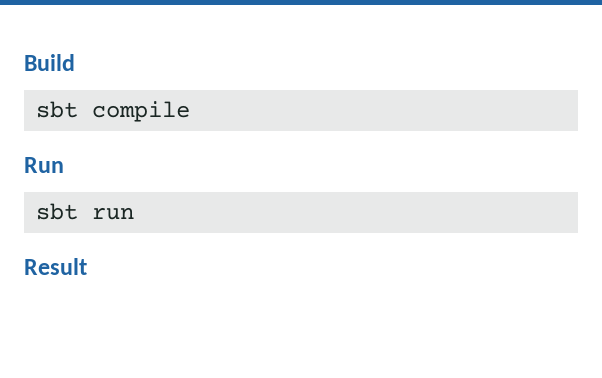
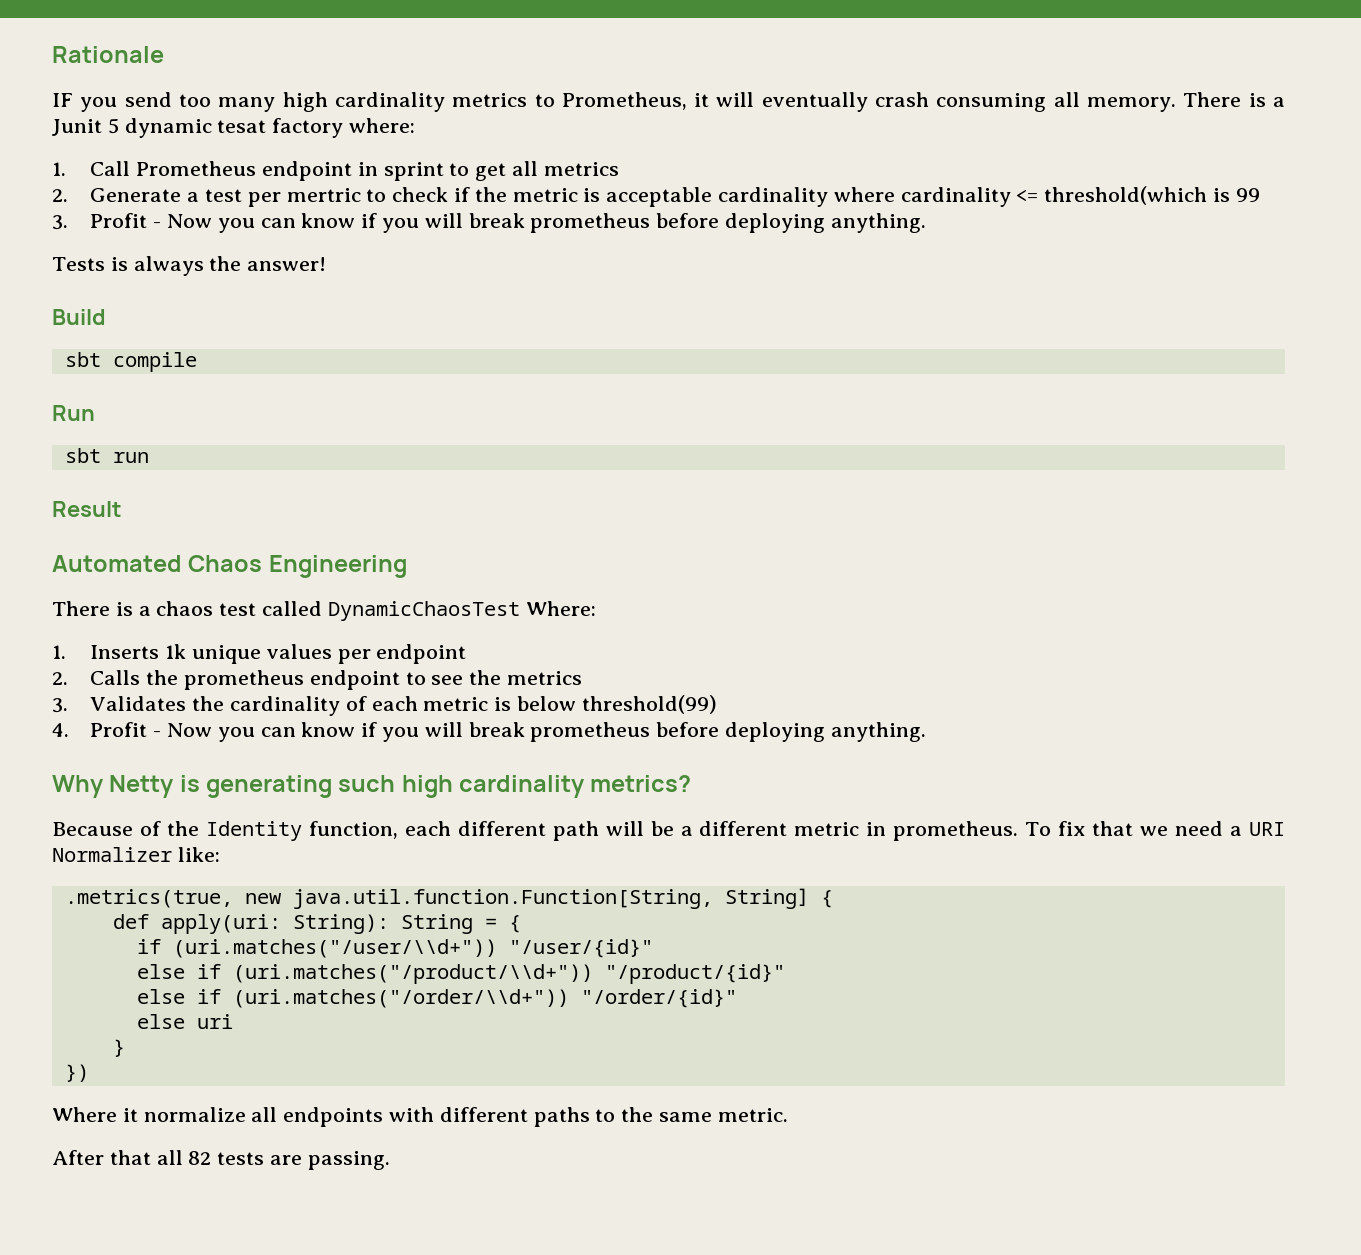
(24, 62) none -> [52,46,164,63] [52,92,1285,112] [52,118,416,138] [52,161,619,181] [52,186,1260,207] [52,213,926,233] [52,256,327,276] Rationale // IF you send too many high cardinality metrics to Prometheus, it will eventually crash consuming all memory. There is a Junit 5 dynamic tesat factory where: // 1. Call Prometheus endpoint in sprint to get all metrics // 2. Generate a test per mertric to check if the metric is acceptable cardinality where cardinality <= threshold(which is 99 // 3. Profit - Now you can know if you will break prometheus before deploying anything. // Tests is always the answer! //
(87, 266) none -> [52,555,407,578] [52,601,596,621] [52,644,467,664] [52,670,583,690] [52,695,717,716] [52,722,926,742] [52,775,692,798] [52,821,1285,841] [52,847,220,862] [64,888,833,909] [112,914,521,934] [136,939,653,958] [136,964,785,984] [136,989,737,1008] [136,1014,233,1029] [112,1039,125,1057] [64,1064,89,1082] [52,1107,788,1127] [52,1150,390,1170] // Automated Chaos Engineering // There is a chaos test called DynamicChaosTest Where: // 1. Inserts 1k unique values per endpoint // 2. Calls the prometheus endpoint to see the metrics // 3. Validates the cardinality of each metric is below threshold(99) // 4. Profit - Now you can know if you will break prometheus before deploying anything. // Why Netty is generating such high cardinality metrics? // Because of the Identity function, each different path will be a different metric in prometheus. To fix that we need a URI Normalizer like: // .metrics(true, new java.util.function.Function[String, String] { // def apply(uri: String): String = { // if (uri.matches("/user/\\d+")) "/user/{id}" // else if (uri.matches("/product/\\d+")) "/product/{id}" // else if (uri.matches("/order/\\d+")) "/order/{id}" // else uri // } // }) // Where it normalize all endpoints with different paths to the same metric. // After that all 82 tests are passing.

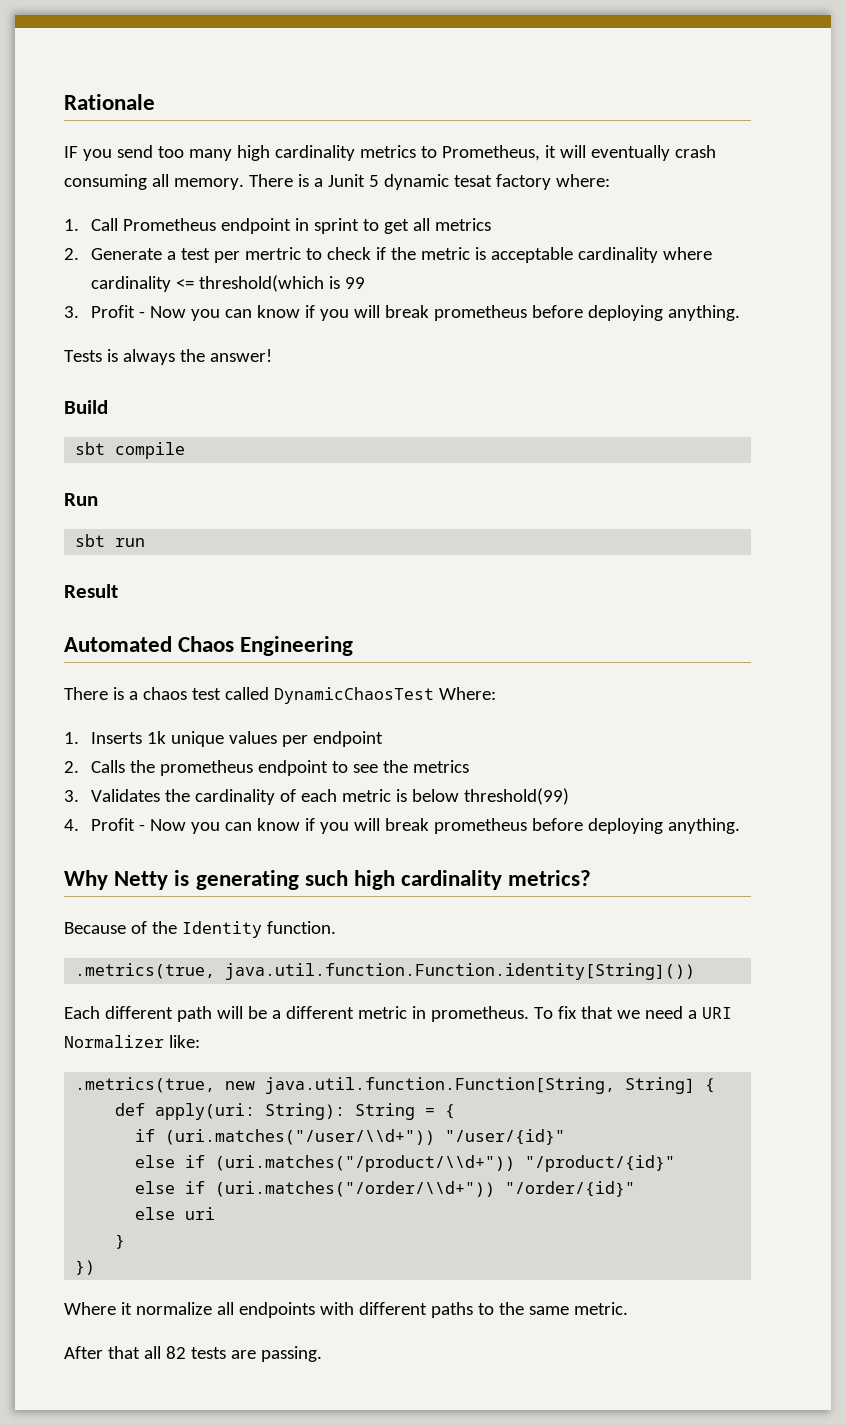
[308,821,451,839] function, each -> [266,921,336,934] [75,963,696,980] [64,1006,100,1019] function. // .metrics(true, java.util.function.Function.identity[String]()) // Each

